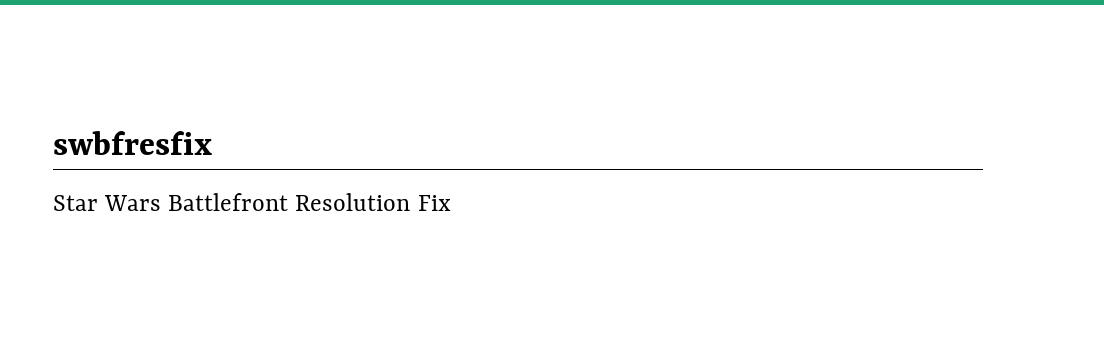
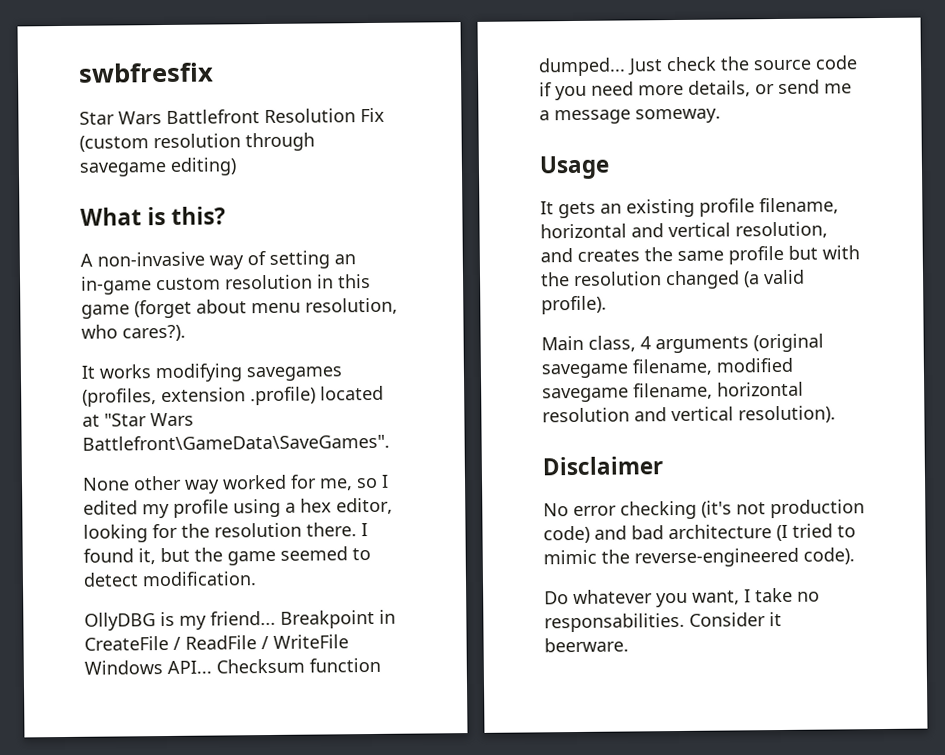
(451, 203) none -> [79,132,315,152] [79,157,237,177] [80,206,227,226] [80,250,356,270] [80,273,371,295] [81,297,398,319] [81,324,186,342] [81,363,343,383] [82,385,384,407] [82,412,194,427] [82,433,390,451] [82,474,389,494] [83,497,393,519] [83,522,368,543] [83,546,371,566] [83,571,257,587] [84,609,396,631] [84,634,349,651] [84,657,381,675] [538,55,858,77] [539,79,852,101] [539,108,721,125] [539,155,610,180] [540,197,839,219] [540,221,828,239] [540,245,860,265] [540,269,805,290] [541,295,607,315] [541,333,824,354] [541,357,793,379] [542,381,804,403] [542,405,836,424] [542,456,663,476] [543,499,865,520] [543,523,856,544] [543,547,855,568] [544,587,820,608] [544,611,782,633] [544,637,629,653] (custom resolution through savegame editing) // What is this? // A non-invasive way of setting an in-game custom resolution in this game (forget about menu resolution, who cares?). // It works modifying savegames (profiles, extension .profile) located at "Star Wars Battlefront\GameData\SaveGames". // None other way worked for me, so I edited my profile using a hex editor, looking for the resolution there. I found it, but the game seemed to detect modification. // OllyDBG is my friend... Breakpoint in CreateFile / ReadFile / WriteFile Windows API... Checksum function dumped... Just check the source code if you need more details, or send me a message someway. // Usage // It gets an existing profile filename, horizontal and vertical resolution, and creates the same profile but with the resolution changed (a valid profile). // Main class, 4 arguments (original savegame filename, modified savegame filename, horizontal resolution and vertical resolution). // Disclaimer // No error checking (it's not production code) and bad architecture (I tried to mimic the reverse-engineered code). // Do whatever you want, I take no responsabilities. Consider it beerware.

